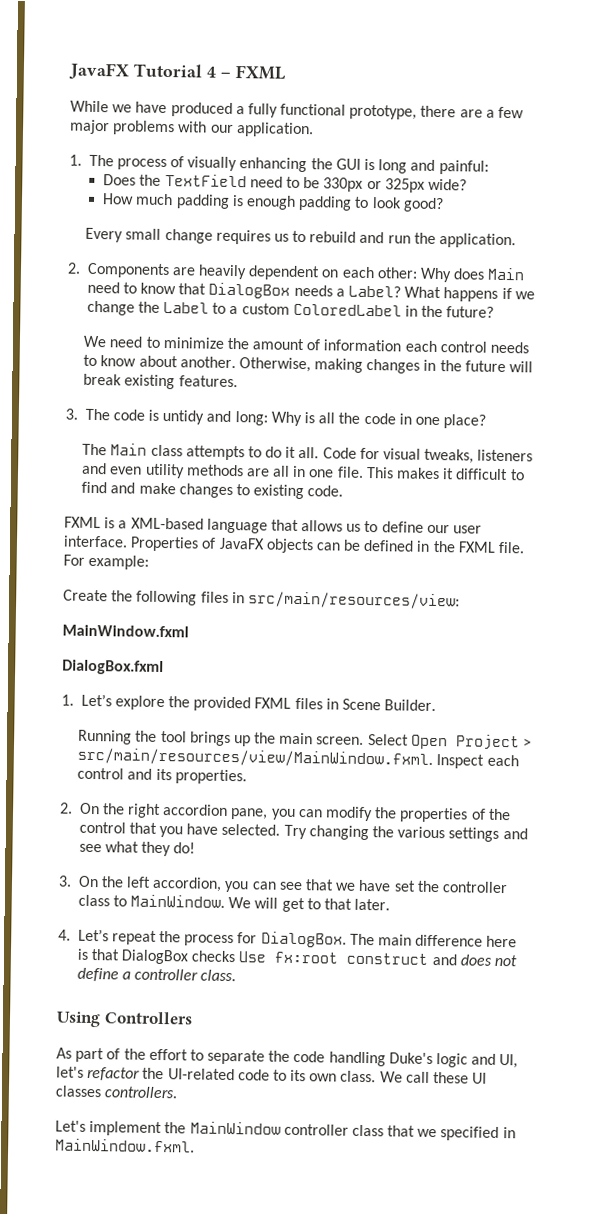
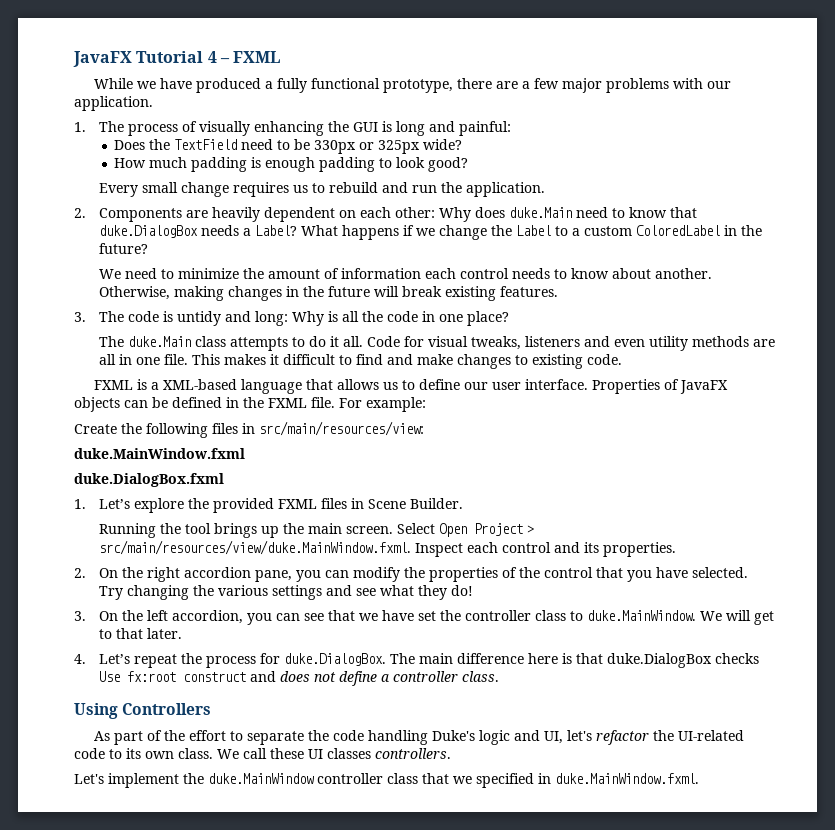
[487,267,526,281] Main -> [508,207,572,218] duke.Main
[208,282,291,299] DialogBox -> [98,225,198,238] duke.DialogBox
[110,443,148,456] Main -> [127,336,191,347] duke.Main
[62,624,189,638] [62,659,164,676] MainWindow.fxml // DialogBox.fxml -> [74,448,245,459] [74,473,224,487] duke.MainWindow.fxml // duke.DialogBox.fxml
[77,747,434,768] src/main/resources/view/MainWindow.fxml. -> [98,540,411,555] src/main/resources/view/duke.MainWindow.fxml.
[130,894,226,908] MainWindow. -> [586,610,696,621] duke.MainWindow.
[260,931,347,948] DialogBox. -> [283,653,386,666] duke.DialogBox.
[121,949,190,965] DialogBox -> [606,653,712,668] duke.DialogBox
[189,1121,281,1135] MainWindow -> [208,773,314,784] duke.MainWindow
[55,1138,195,1153] MainWindow.fxml. -> [555,773,699,784] duke.MainWindow.fxml.

